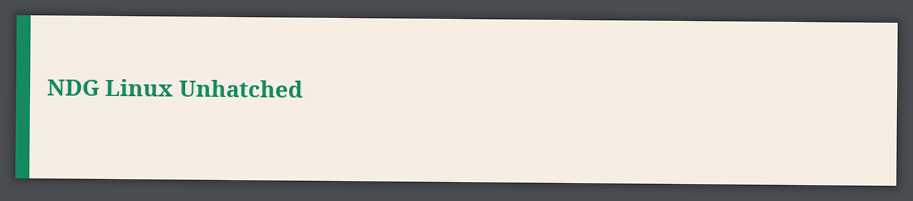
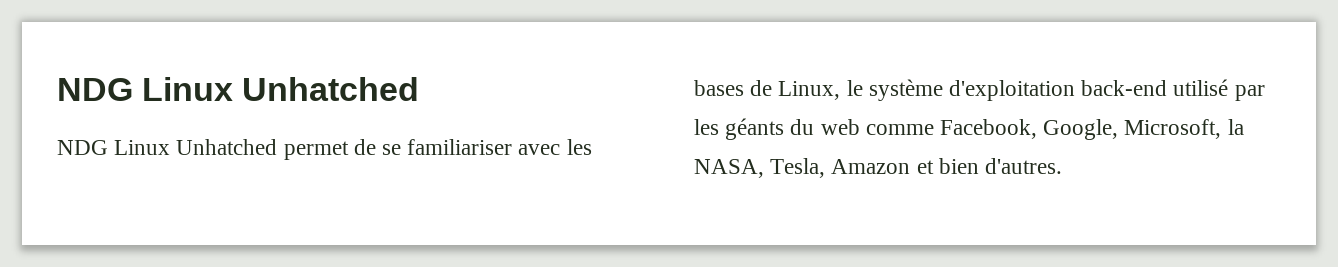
[47,78,305,98] NDG Linux Unhatched -> [57,77,420,101] [57,139,592,160] [694,79,1265,101] [694,118,1244,140] [694,158,1063,178] NDG Linux Unhatched // NDG Linux Unhatched permet de se familiariser avec les bases de Linux, le système d'exploitation back-end utilisé par les géants du web comme Facebook, Google, Microsoft, la NASA, Tesla, Amazon et bien d'autres.

